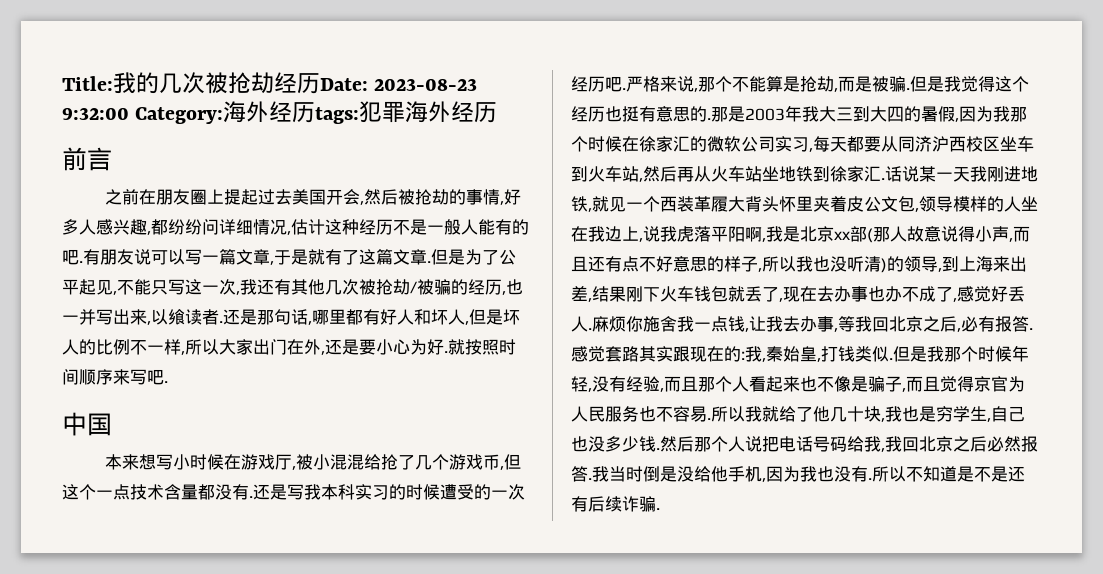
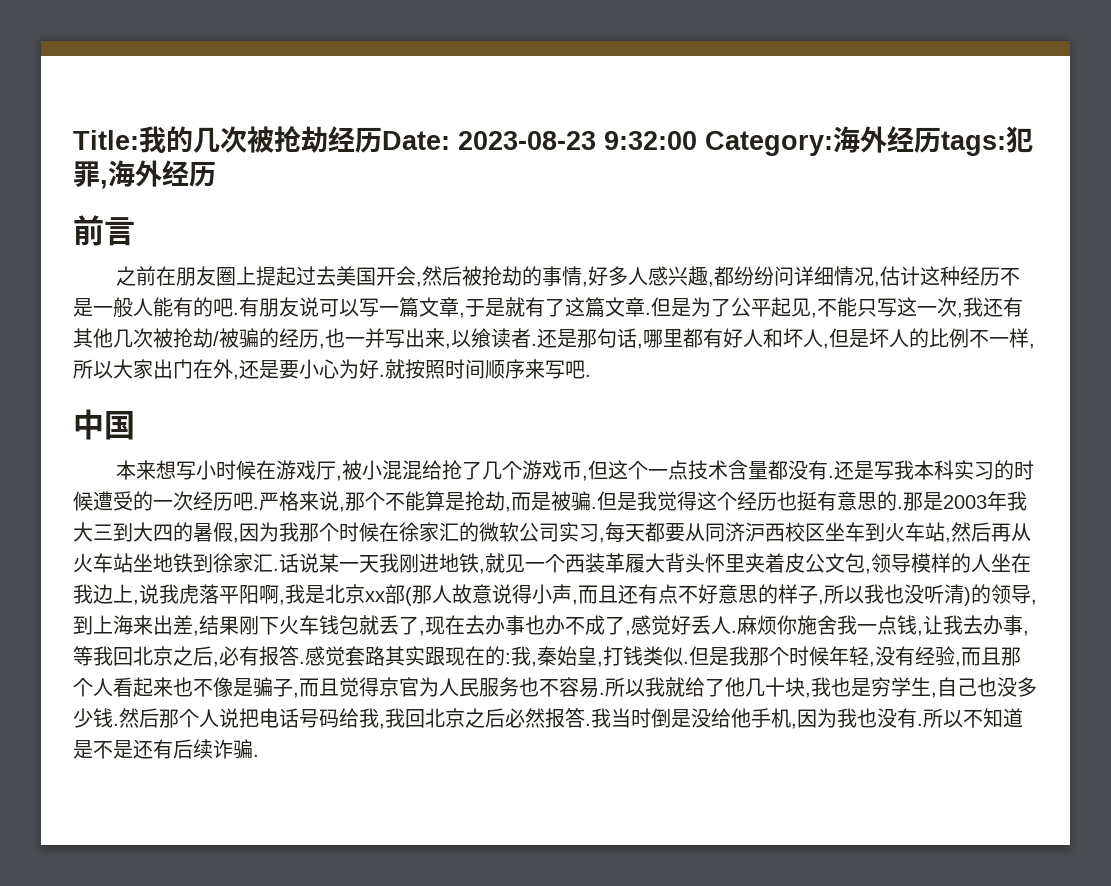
(406, 112) none -> [100,180,108,189] ,

